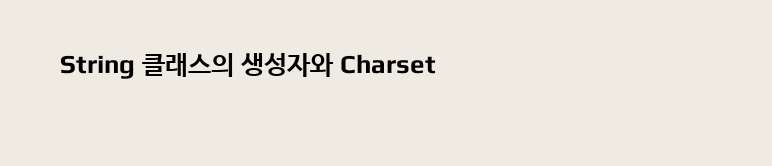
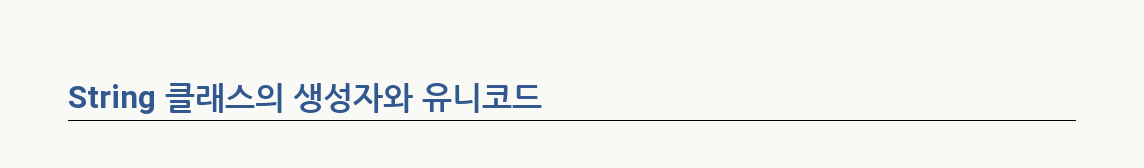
[340,54,437,74] Charset -> [421,83,542,113] 유니코드

